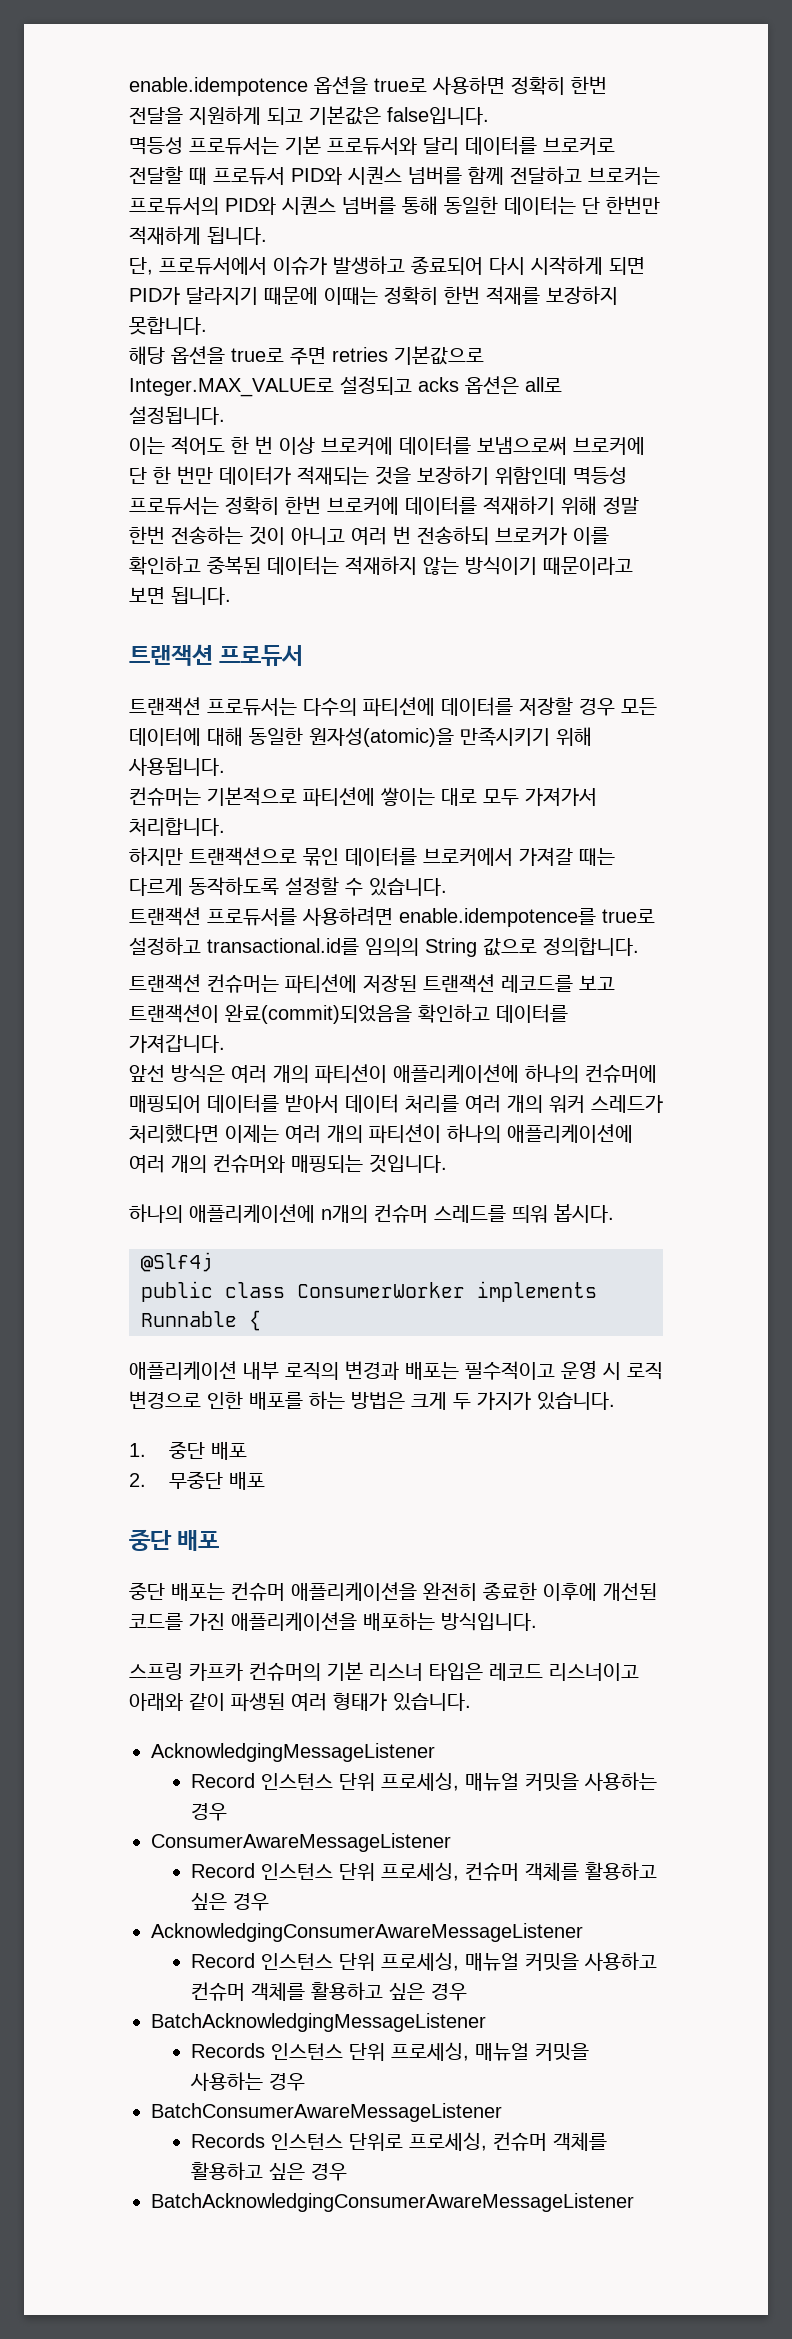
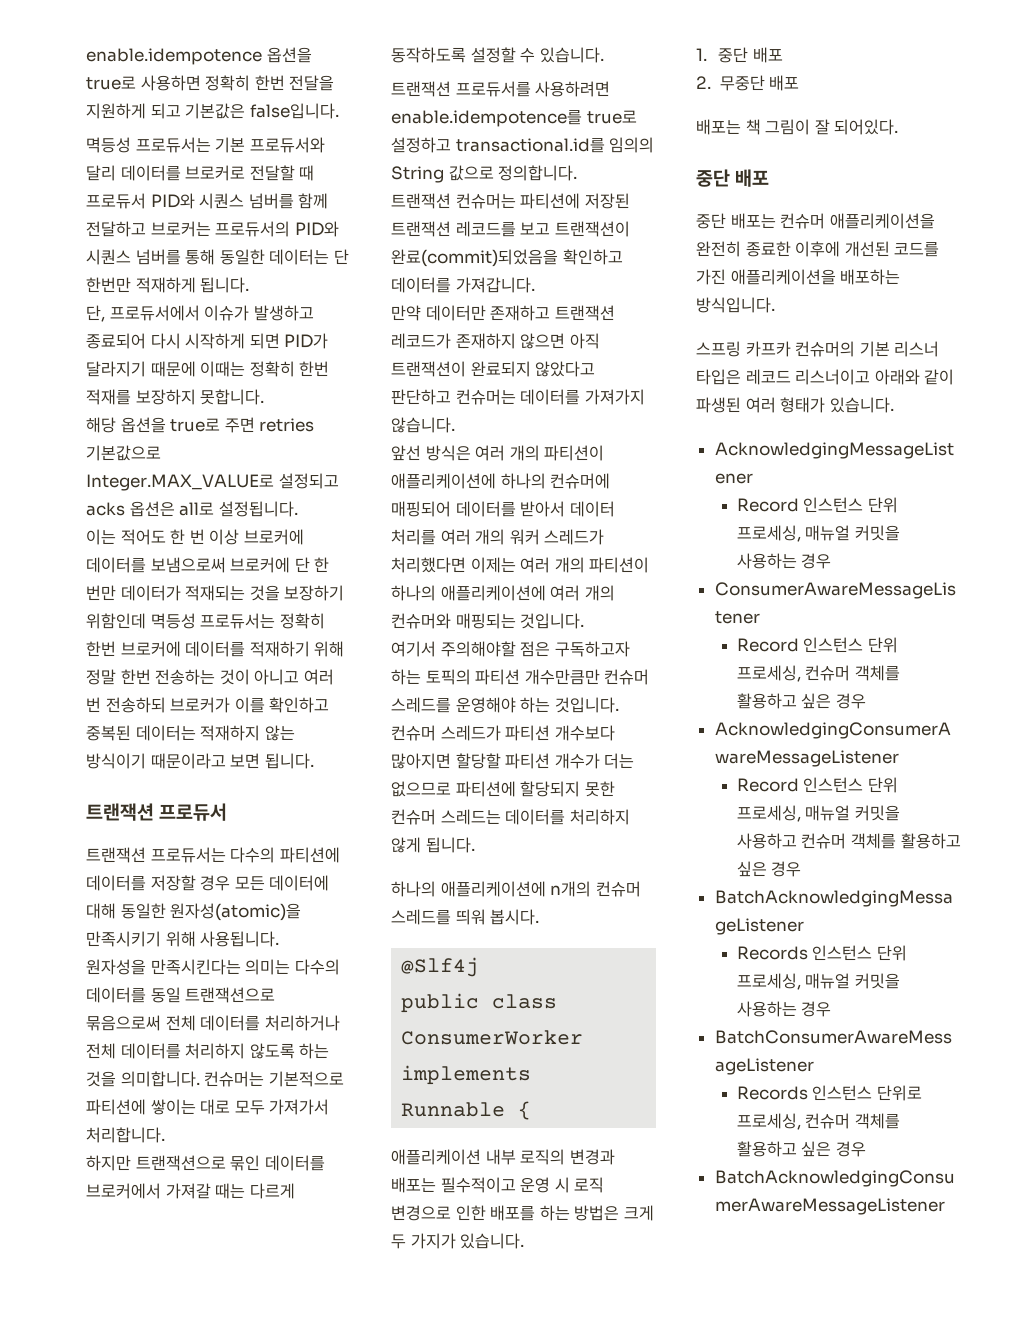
(225, 766) none -> [86,959,340,975] [86,987,276,1003] [86,1015,340,1031] [86,1043,330,1059] [86,1071,200,1087] 원자성을 만족시킨다는 의미는 다수의 데이터를 동일 트랜잭션으로 묶음으로써 전체 데이터를 처리하거나 전체 데이터를 처리하지 않도록 하는 것을 의미합니다.
(225, 1043) none -> [391,305,615,321] [391,333,600,349] [391,361,596,377] [391,389,645,405] [391,417,455,433] // 만약 데이터만 존재하고 트랜잭션 레코드가 존재하지 않으면 아직 트랜잭션이 완료되지 않았다고 판단하고 컨슈머는 데이터를 가져가지 않습니다.
(447, 1163) none -> [391,641,630,657] [391,669,650,685] [391,697,619,713] [391,725,615,741] [391,753,635,769] [391,781,615,797] [391,809,630,825] [391,837,475,853] // 여기서 주의해야할 점은 구독하고자 하는 토픽의 파티션 개수만큼만 컨슈머 스레드를 운영해야 하는 것입니다. 컨슈머 스레드가 파티션 개수보다 많아지면 할당할 파티션 개수가 더는 없으므로 파티션에 할당되지 못한 컨슈머 스레드는 데이터를 처리하지 않게 됩니다.
(265, 1481) none -> [696,119,899,135] // 배포는 책 그림이 잘 되어있다.

